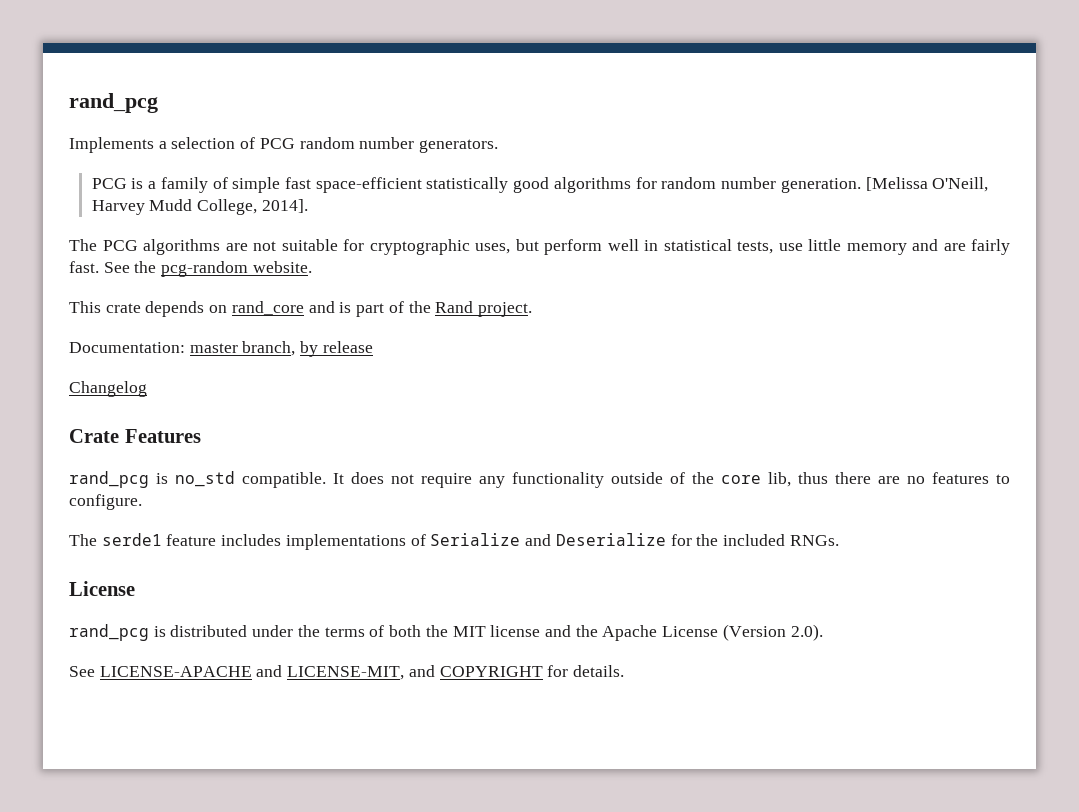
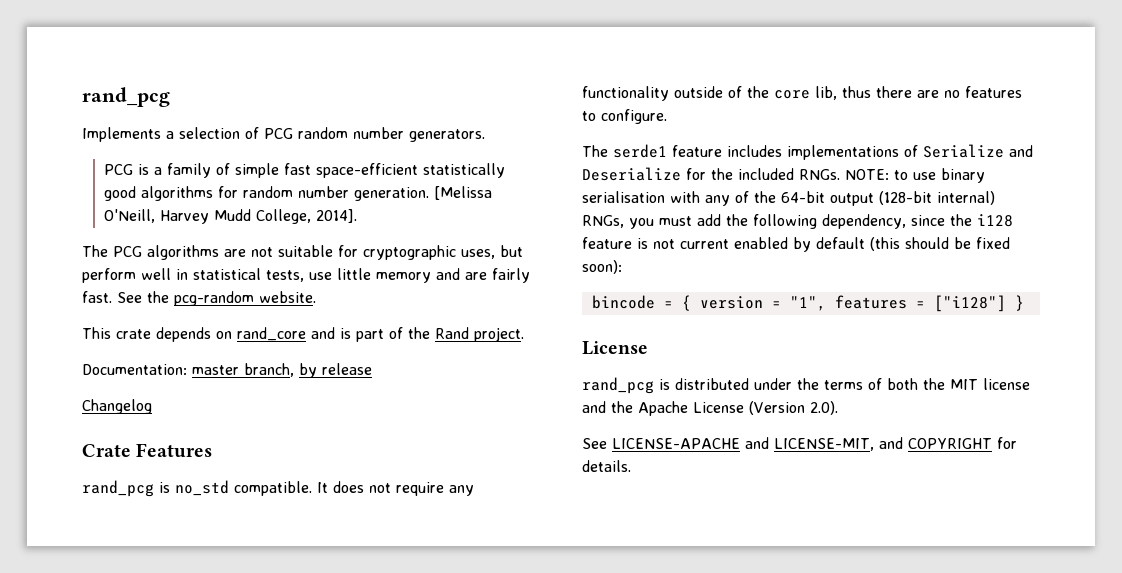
(839, 540) none -> [845,168,985,183] [582,191,995,206] [582,214,1013,229] [582,237,1010,252] [582,260,622,274] [591,295,1024,312] NOTE: to use binary serialisation with any of the 64-bit output (128-bit internal) RNGs, you must add the following dependency, since the i128 feature is not current enabled by default (this should be fixed soon): // bincode = { version = "1", features = ["i128"] }

